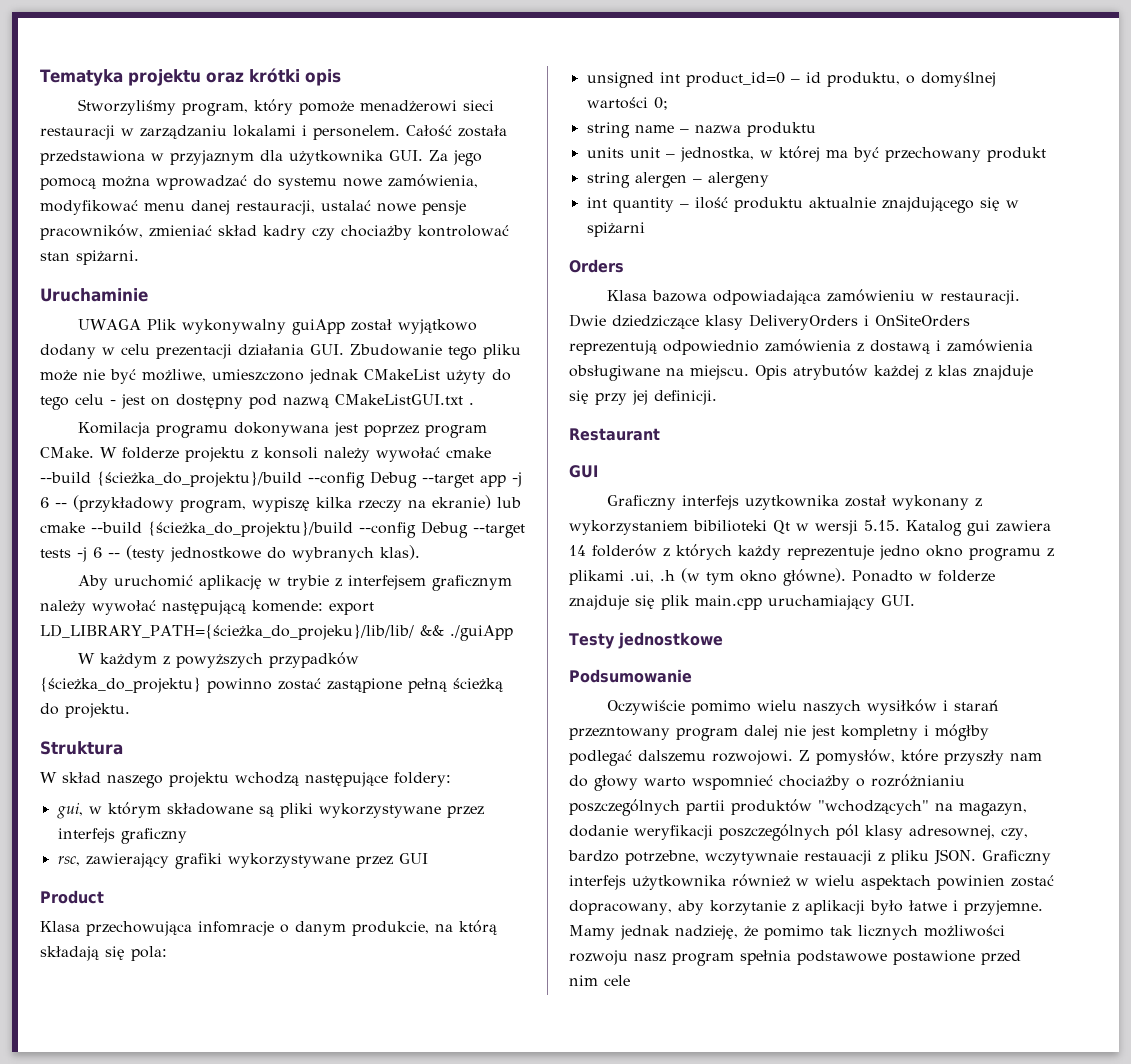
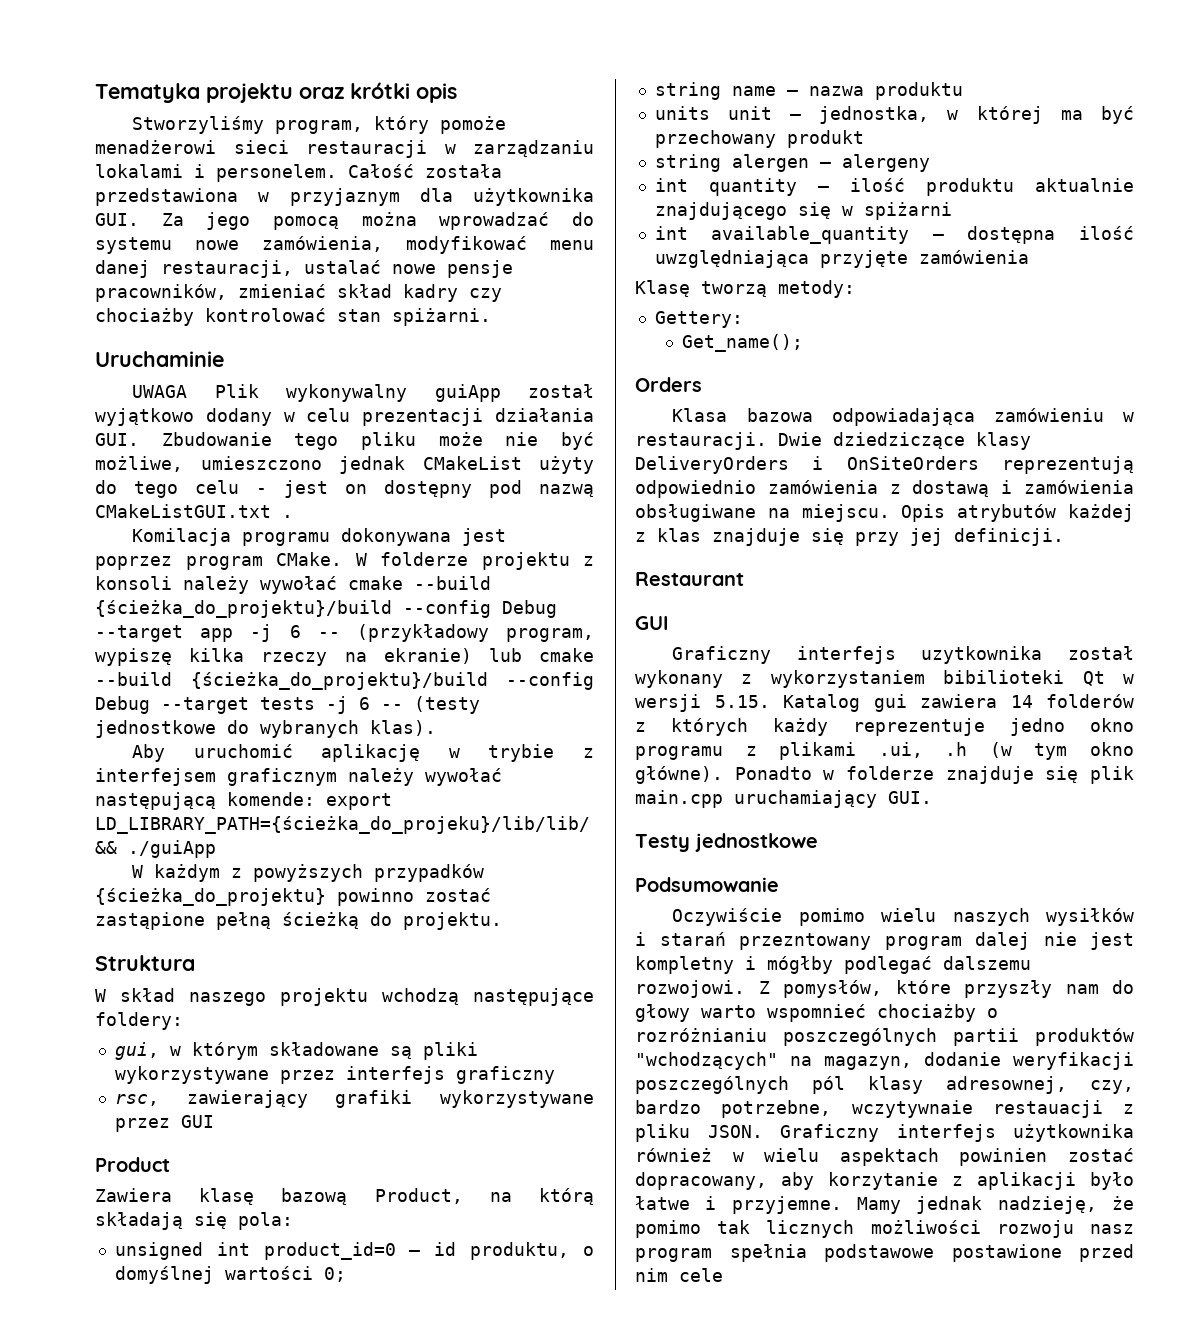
[40,921,429,936] Klasa przechowująca infomracje o danym produkcie, -> [95,1188,463,1205] Zawiera klasę bazową Product,
(645, 229) none -> [654,226,1134,244] [654,250,1029,268] [635,280,855,298] [654,311,743,328] [682,334,804,352] // int available_quantity – dostępna ilość uwzględniająca przyjęte zamówienia // Klasę tworzą metody: // Gettery: // Get_name();

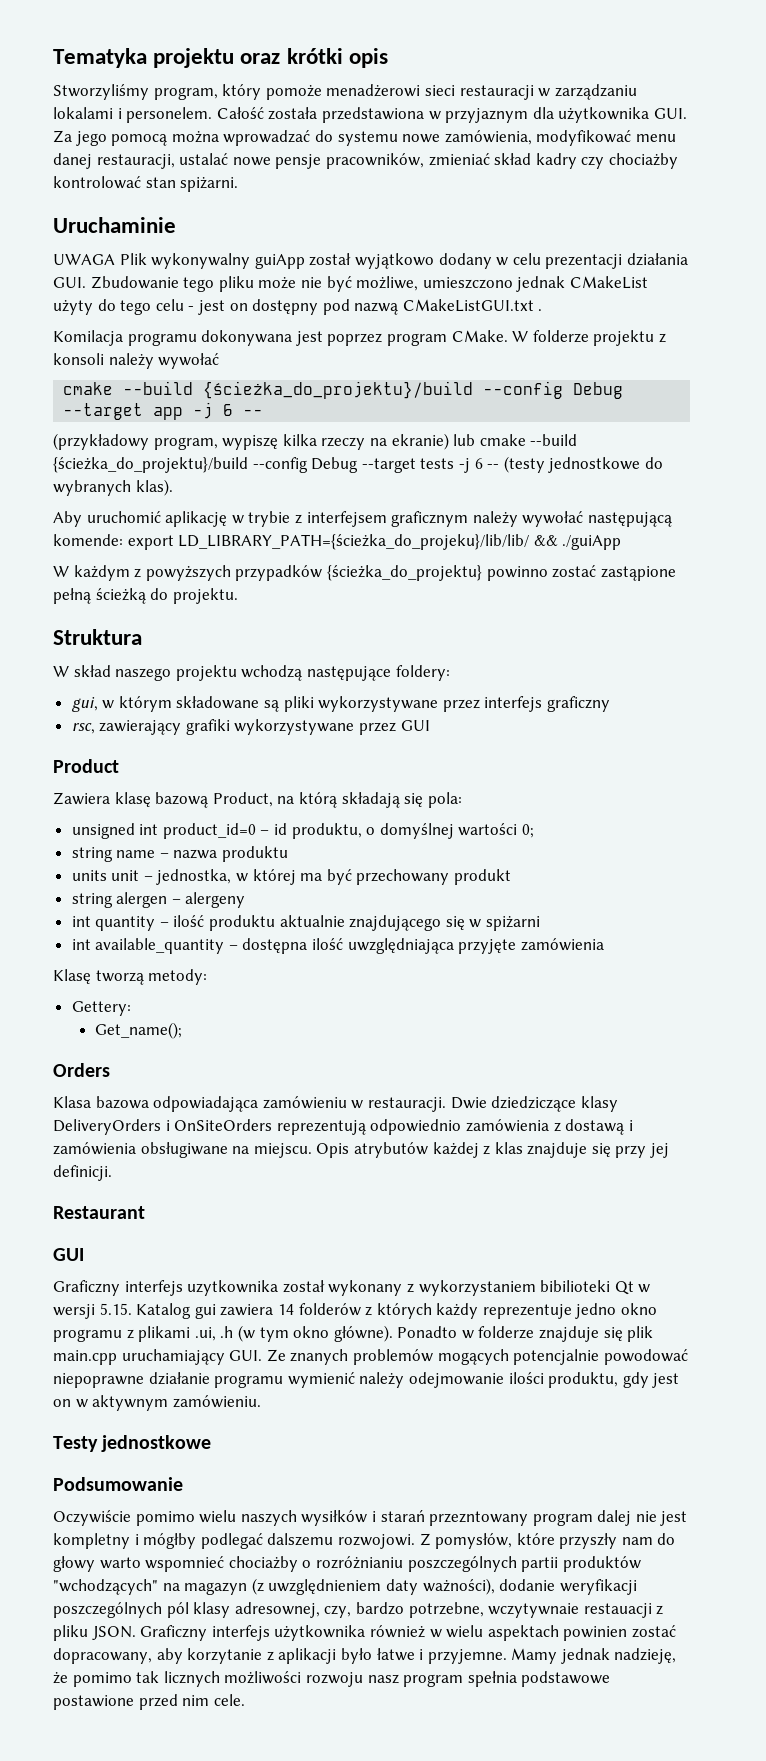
(337, 585) none -> (220, 361) //
(340, 635) none -> (264, 412) //
(932, 797) none -> [266,1349,688,1365] [53,1372,680,1388] [53,1395,261,1411] Ze znanych problemów mogących potencjalnie powodować niepoprawne działanie programu wymienić należy odejmowanie ilości produktu, gdy jest on w aktywnym zamówieniu.
[824,1056,912,1070] magazyn, -> [184,1578,495,1595] magazyn (z uwzględnieniem daty ważności),
[679,1268,723,1282] cele -> [213,1694,245,1706] cele.

